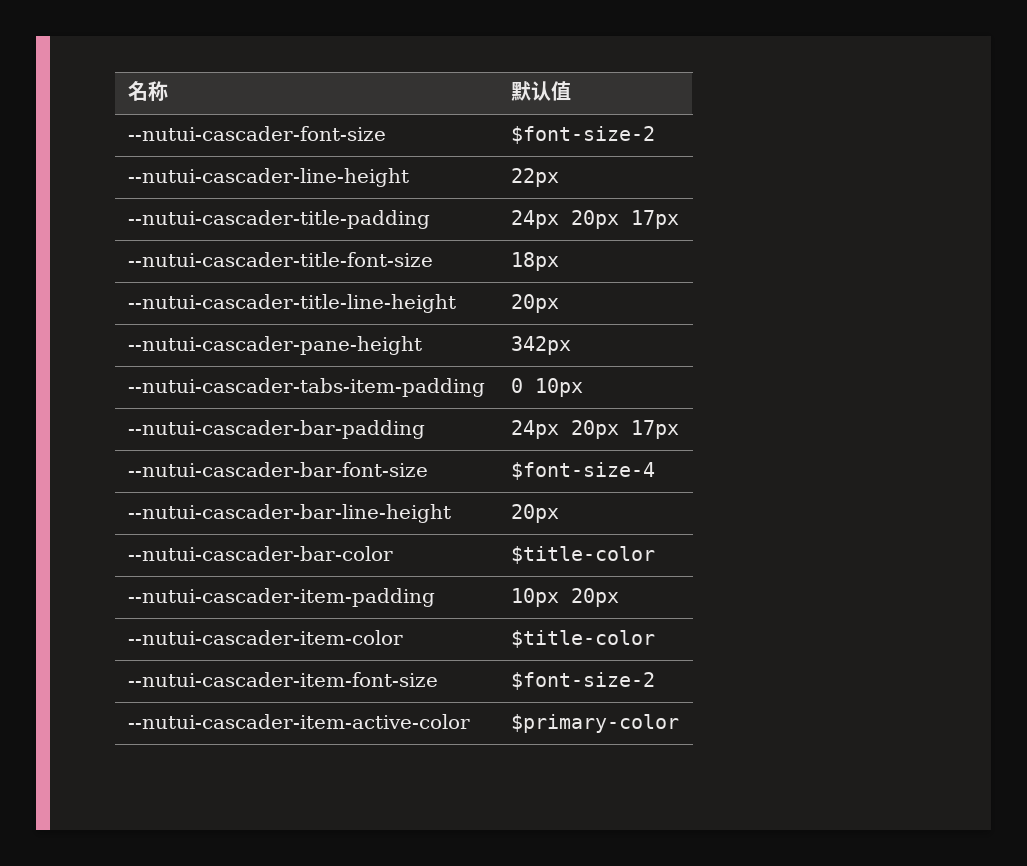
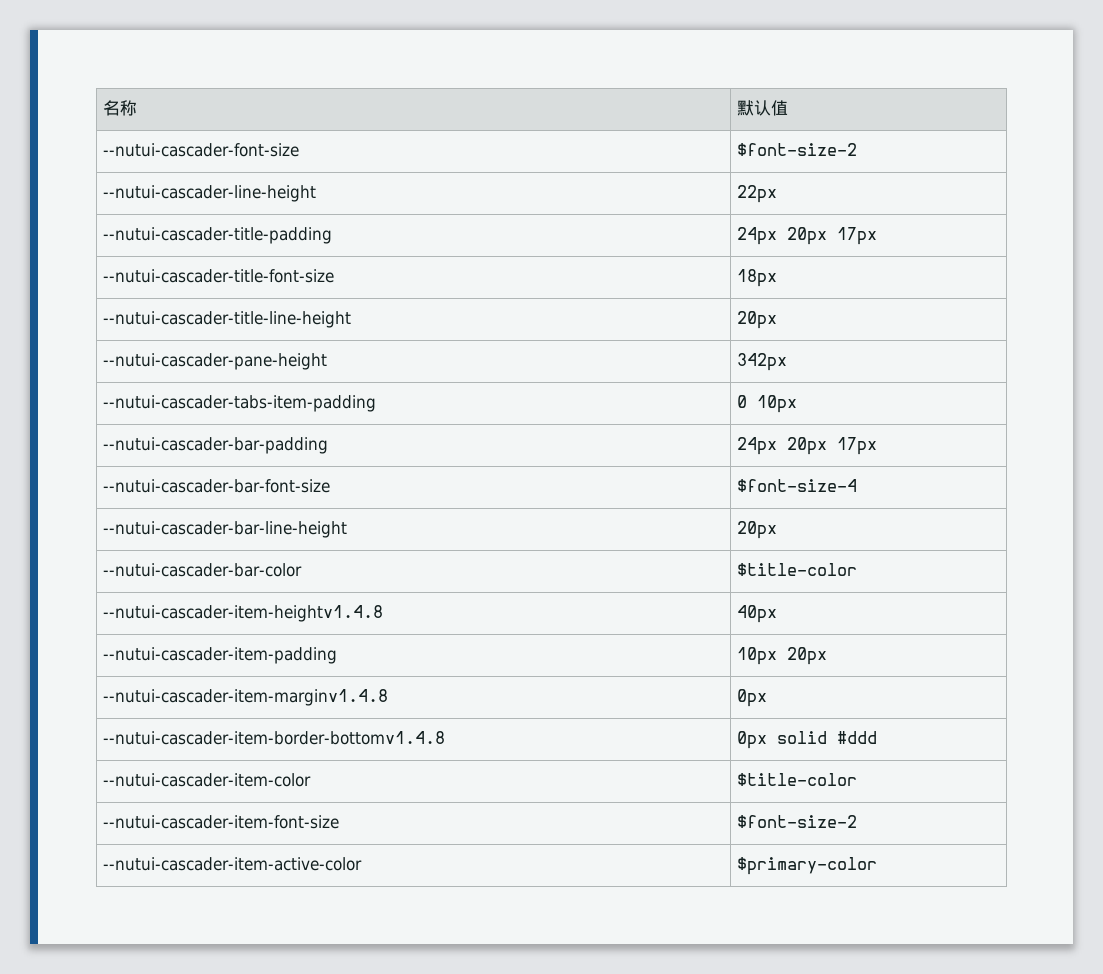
(655, 555) none -> [103,605,384,622] [737,605,778,623] // --nutui-cascader-item-heightv1.4.8 | 40px
(619, 597) none -> [103,689,389,706] [737,689,768,707] [103,731,446,745] [737,731,878,749] // --nutui-cascader-item-marginv1.4.8 | 0px // --nutui-cascader-item-border-bottomv1.4.8 | 0px solid #ddd

